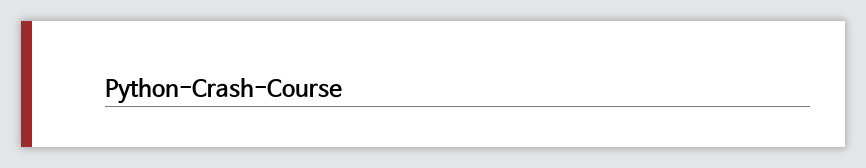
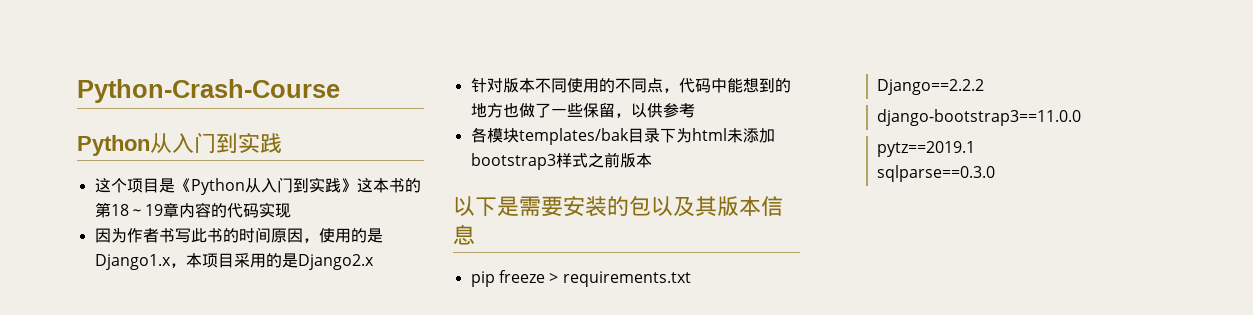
(342, 91) none -> [77,132,282,156] [94,177,421,195] [94,202,291,218] [94,227,383,243] [94,253,374,270] [470,78,791,93] [470,103,695,118] [470,127,775,145] [470,152,652,170] [453,196,783,217] [453,224,475,245] [470,270,691,287] [876,79,984,95] [876,109,1081,126] [876,141,975,157] [876,165,995,182] // Python从入门到实践 // 这个项目是《Python从入门到实践》这本书的第18～19章内容的代码实现 // 因为作者书写此书的时间原因，使用的是Django1.x，本项目采用的是Django2.x // 针对版本不同使用的不同点，代码中能想到的地方也做了一些保留，以供参考 // 各模块templates/bak目录下为html未添加bootstrap3样式之前版本 // 以下是需要安装的包以及其版本信息 // pip freeze > requirements.txt // Django==2.2.2 // django-bootstrap3==11.0.0 // pytz==2019.1 // sqlparse==0.3.0

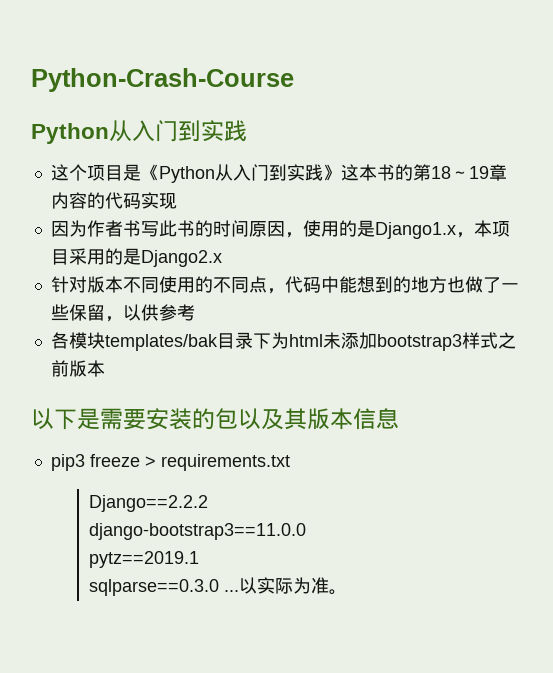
[470,271,495,287] pip -> [50,454,85,471] pip3
(995, 173) none -> [224,577,348,595] ...以实际为准。

